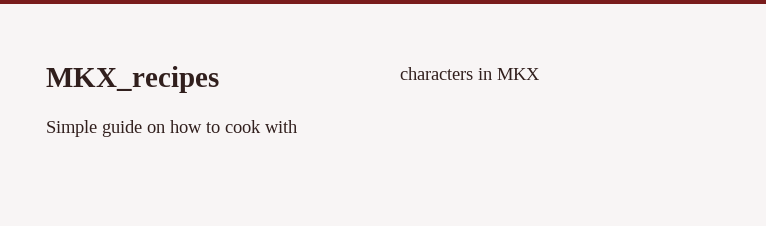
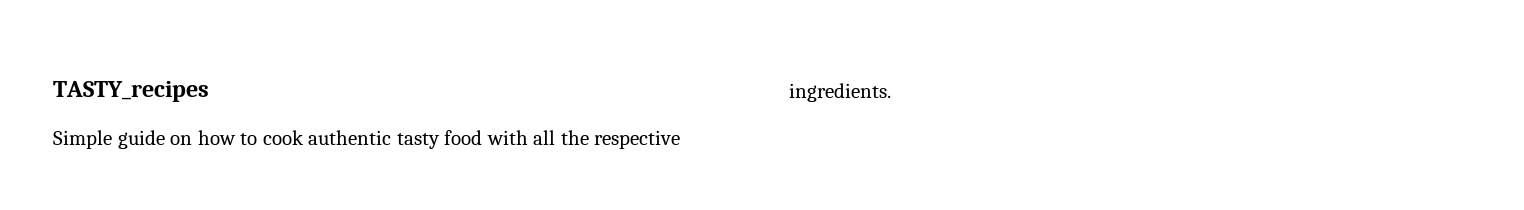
[46,66,219,93] MKX_recipes -> [53,81,209,102] TASTY_recipes
[265,120,297,133] [400,67,540,80] with characters in MKX -> [308,130,681,149] [789,83,891,102] authentic tasty food with all the respective ingredients.

